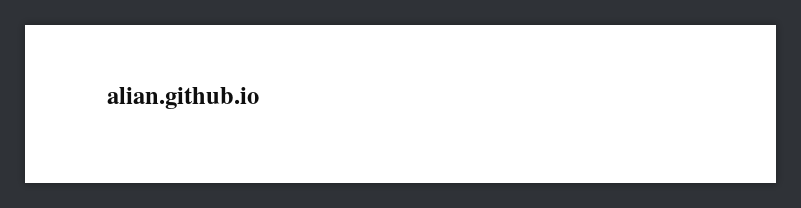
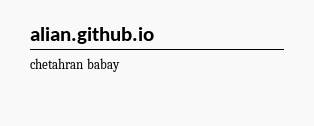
(259, 98) none -> [30,58,120,72] // chetahran babay

